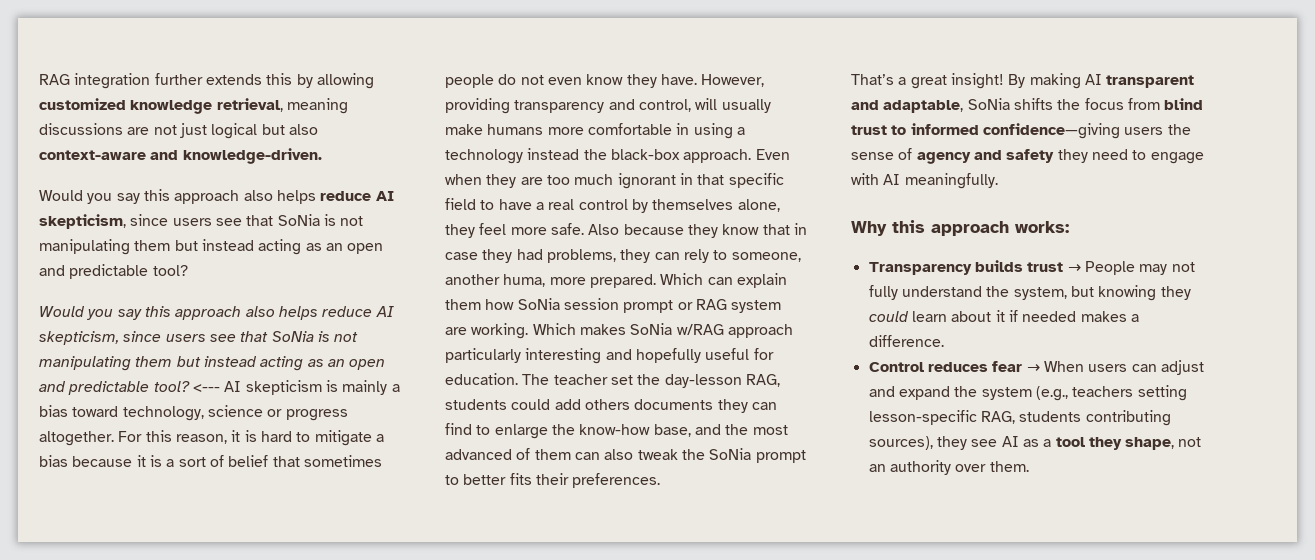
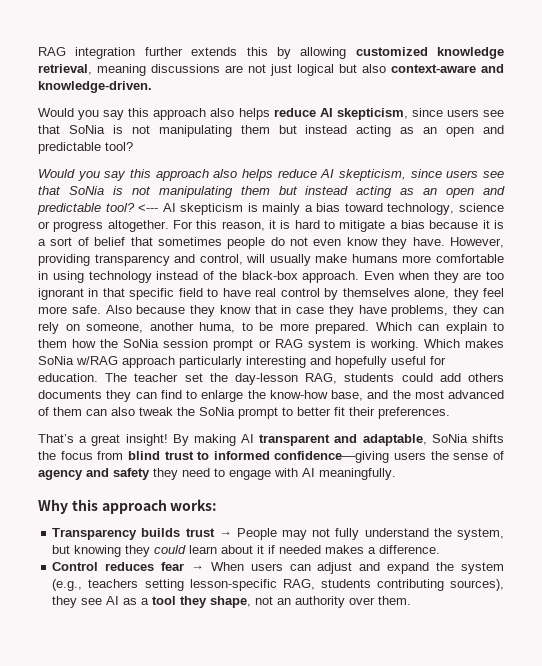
[736,127,745,135] a -> (84, 277) none
(580, 154) none -> [203,271,214,280] of
[574,174,614,185] much -> (504, 275) none
[535,202,544,210] a -> (251, 292) none
[516,249,543,260] had -> [358,305,387,314] have
[713,250,728,260] to -> [65,324,80,331] on
(546, 280) none -> [241,322,273,331] to be
(787, 280) none -> [493,322,504,331] to
(515, 304) none -> [100,339,119,348] the
[445,327,467,335] are -> [355,339,366,348] is
[509,473,532,485] fits -> [334,407,345,416] fit

